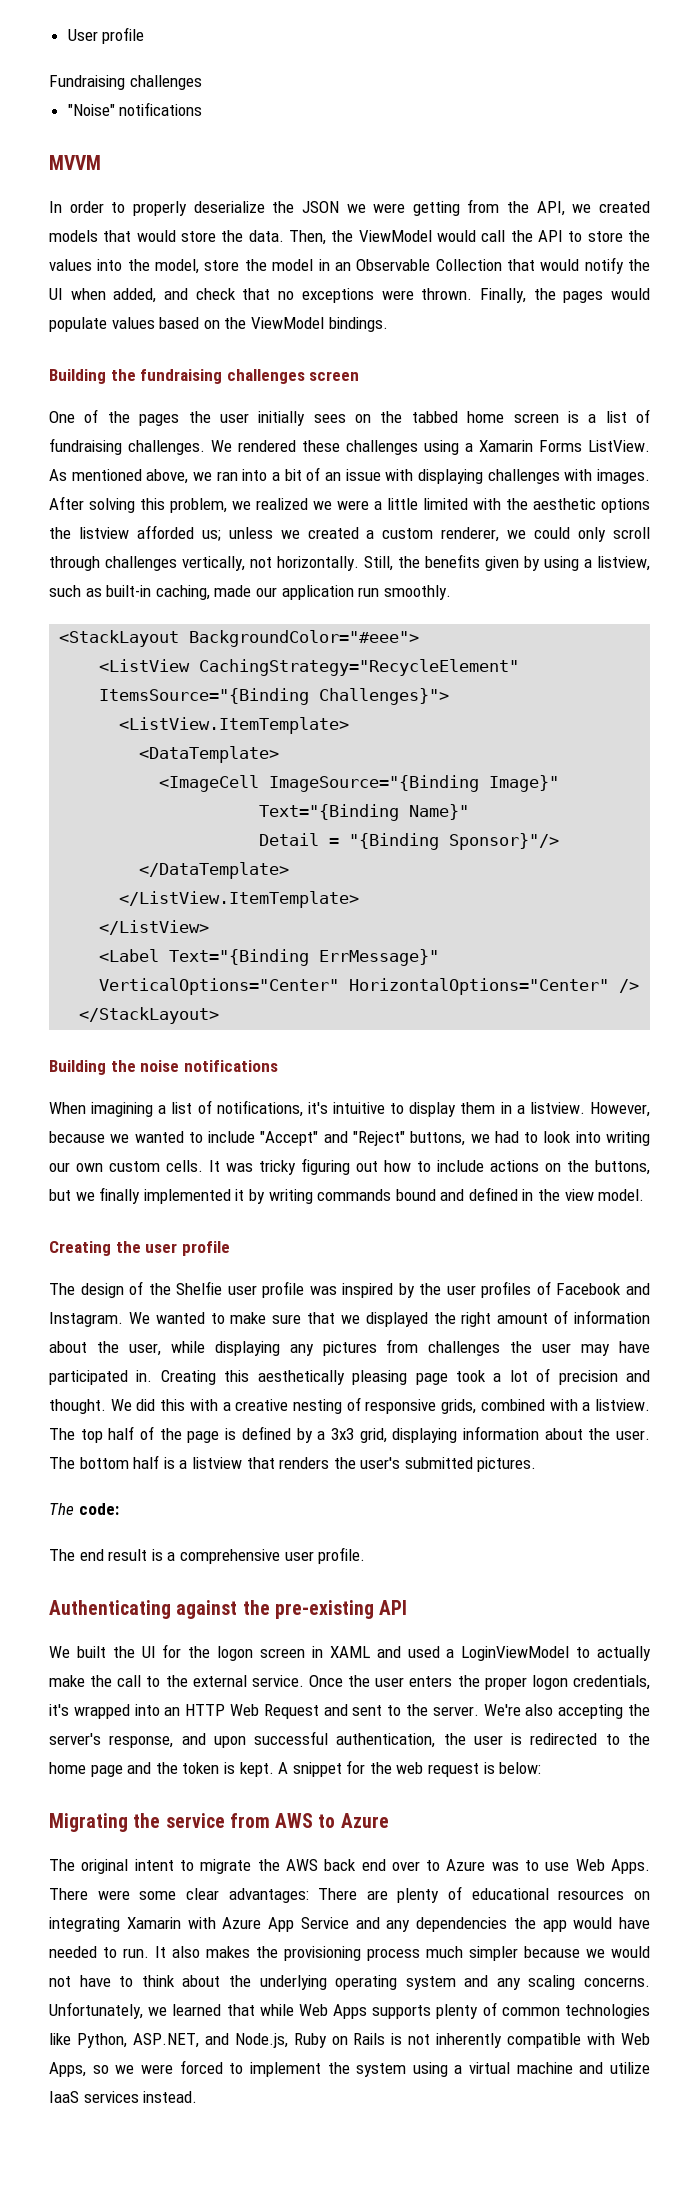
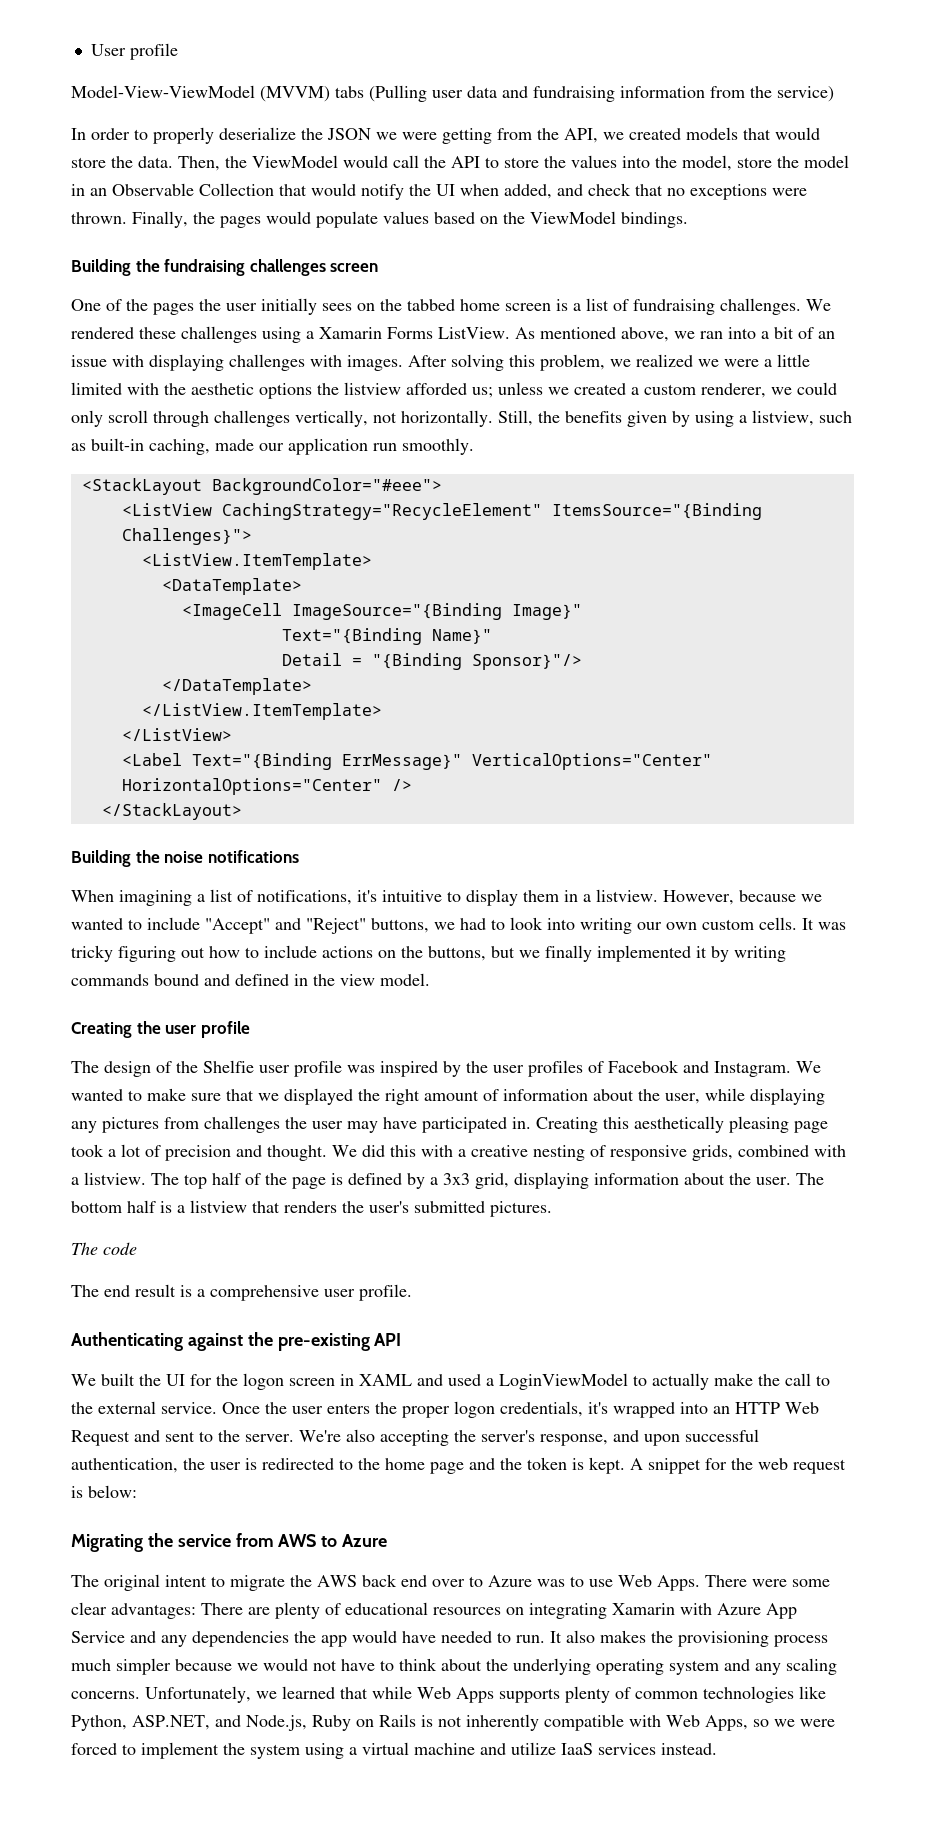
[49,75,202,90] [67,102,203,116] [49,155,101,170] Fundraising challenges // "Noise" notifications // MVVM -> [71,85,834,102] Model-View-ViewModel (MVVM) tabs (Pulling user data and fundraising information from the service)
[78,1503,119,1515] code: -> [103,1242,137,1255] code

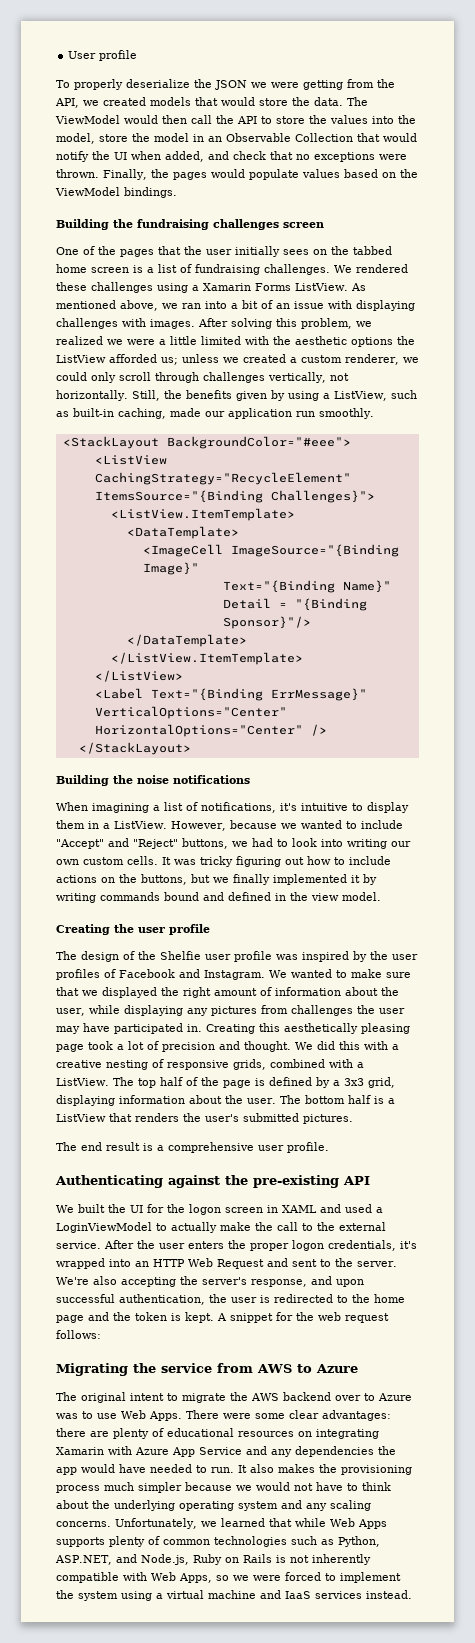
[71,85,834,102] [71,128,148,140] Model-View-ViewModel (MVVM) tabs (Pulling user data and fundraising information from the service) // In order to -> [56,80,70,88] To
[178,156,247,171] Then, the -> [347,97,368,106] The
(388, 161) none -> [162,115,187,124] then
(194, 309) none -> [158,246,181,255] that
[344,382,401,395] listview -> [56,355,106,363] ListView
[752,410,814,426] listview, -> [333,391,387,401] ListView,
[596,889,658,902] listview. -> [114,821,167,829] ListView.
[84,1172,146,1185] listview. -> [56,1078,109,1086] ListView.
[190,1200,247,1213] listview -> [56,1114,106,1122] ListView
[71,1242,137,1255] // The code -> (353, 1119) none
[222,1402,260,1414] Once -> [104,1240,134,1249] After
[71,1485,137,1498] is below: -> [56,1330,101,1339] follows:
[362,1574,427,1587] back end -> [283,1392,331,1401] backend
[201,1603,243,1615] There -> [56,1428,86,1437] there
[799,1686,826,1699] like -> [291,1536,334,1545] such as
[511,1742,556,1755] utilize -> (281, 1594) none

